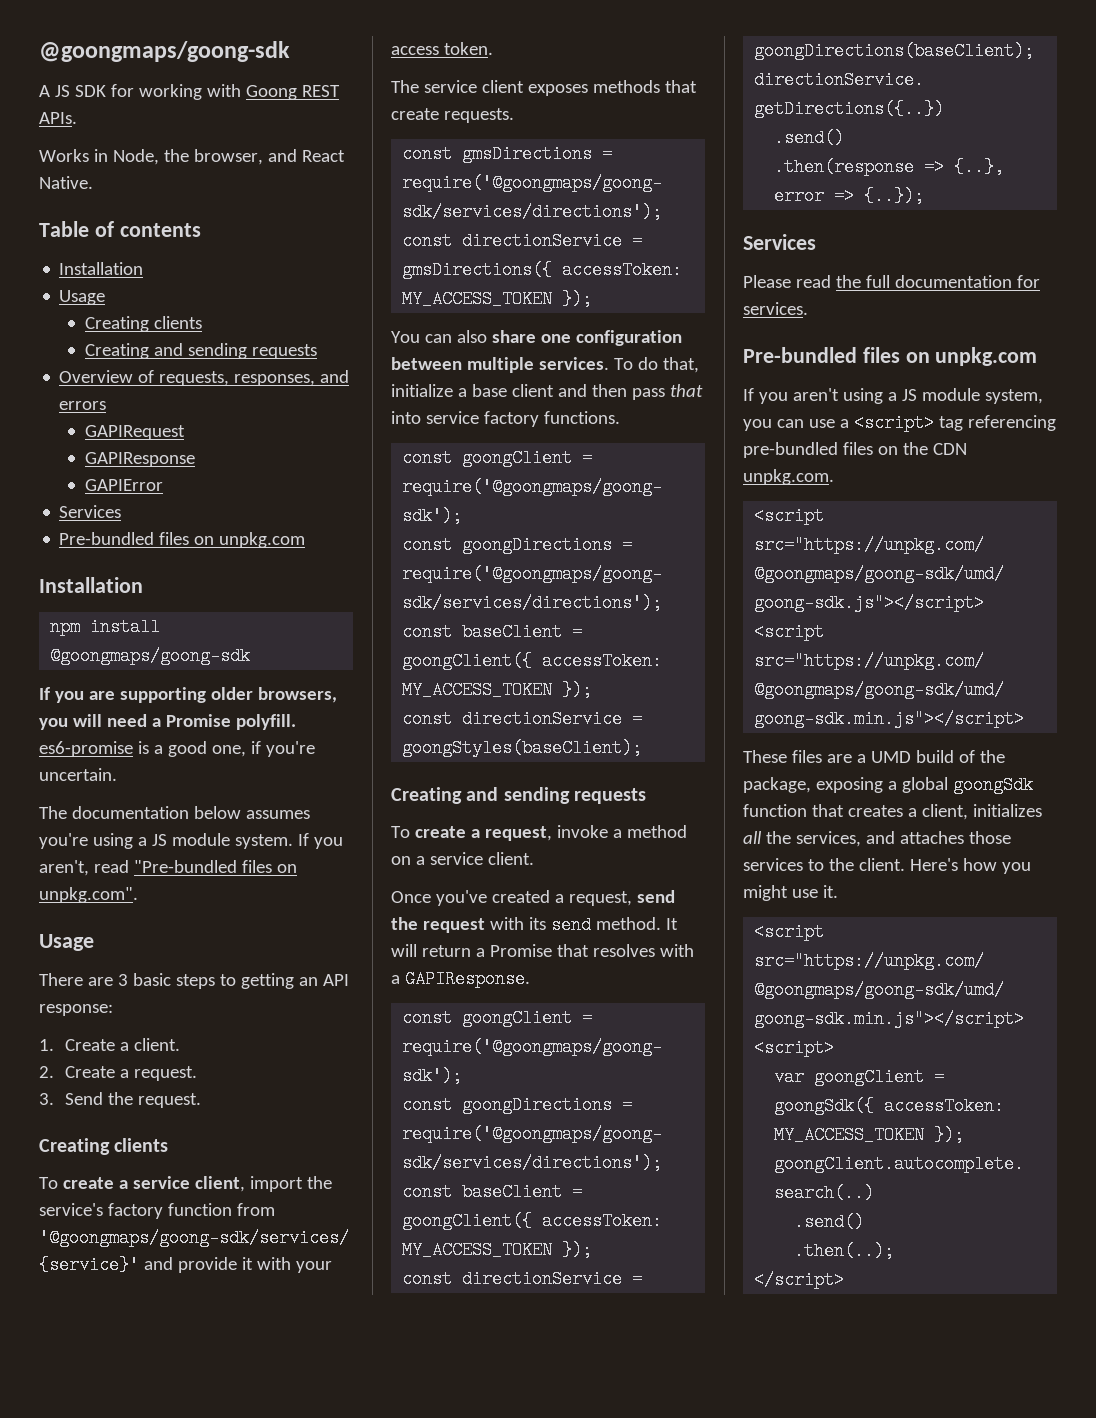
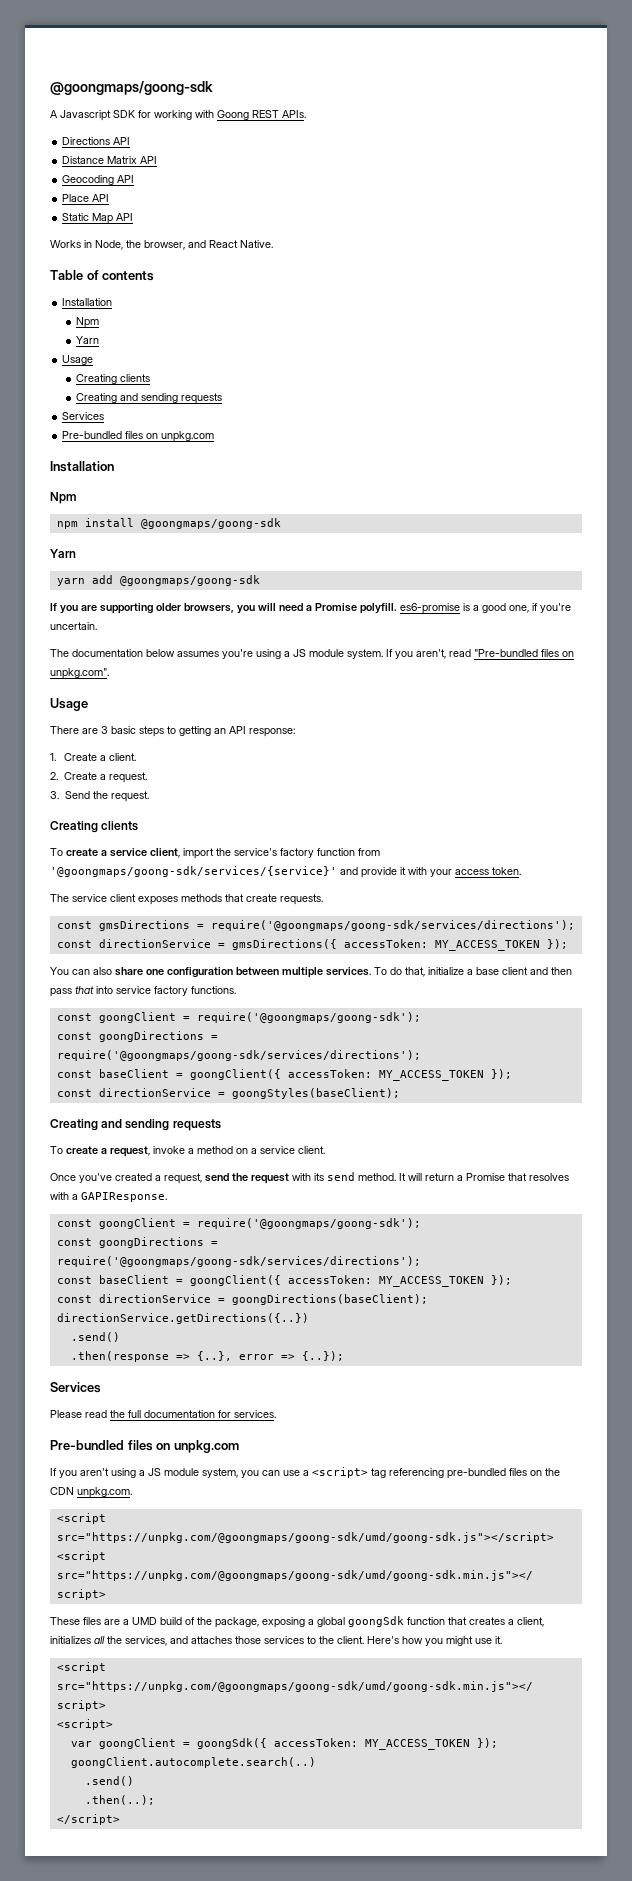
[54,85,70,97] JS -> [60,110,111,121] Javascript
(77, 118) none -> [62,137,131,145] [62,156,158,164] [62,175,135,185] [62,194,110,202] [62,213,134,224] // Directions API // Distance Matrix API // Geocoding API // Place API // Static Map API
(144, 268) none -> [76,317,100,328] [76,336,100,344] // Npm // Yarn
[59,370,350,386] [59,401,107,410] [84,425,185,440] [84,452,195,467] [84,479,163,491] // Overview of requests, responses, and errors // GAPIRequest // GAPIResponse // GAPIError -> (223, 398) none
(143, 585) none -> [50,492,76,504] // Npm
(251, 656) none -> [50,549,76,558] [56,575,260,586] // Yarn // yarn add @goongmaps/goong-sdk

